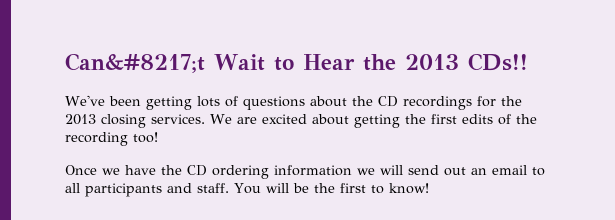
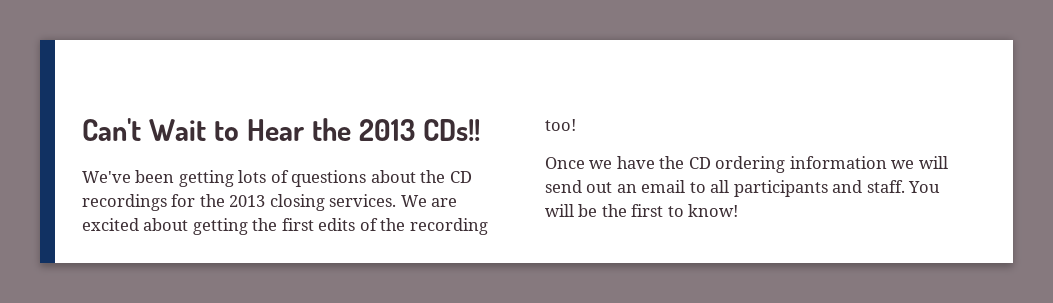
[65,53,205,73] Can&#8217;t -> [82,118,141,141] Can't

